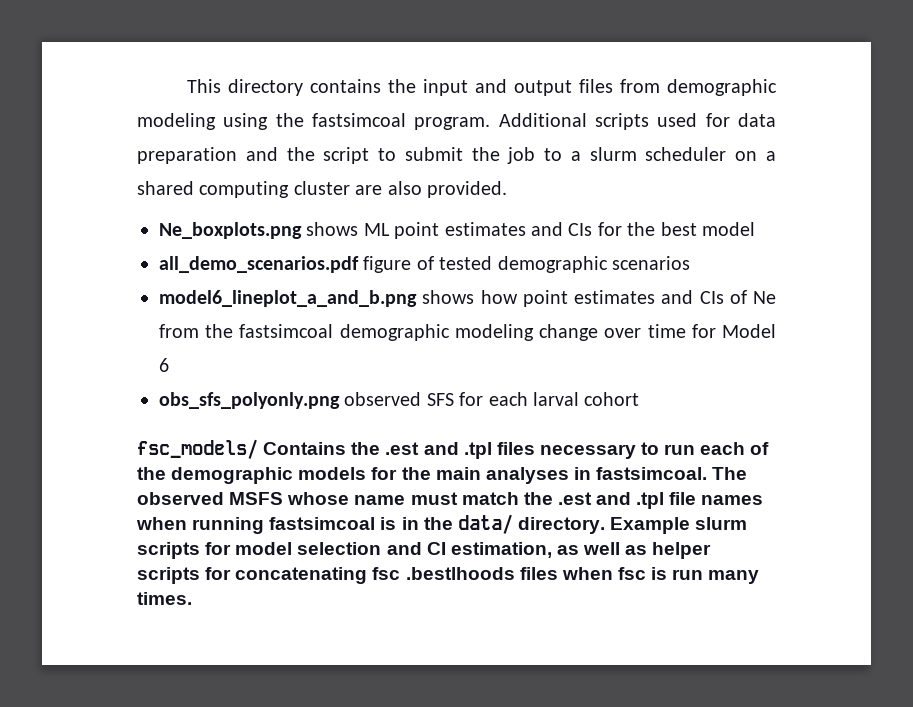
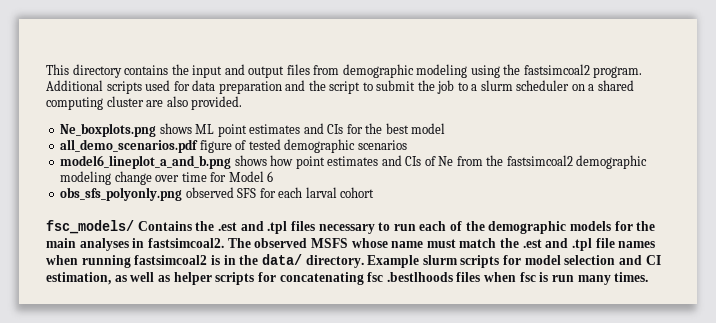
[312,113,406,127] fastsimcoal -> [523,64,590,75] fastsimcoal2
[239,324,334,338] fastsimcoal -> [506,155,573,166] fastsimcoal2
[596,467,708,480] fastsimcoal. -> [147,238,224,248] fastsimcoal2.
[269,517,376,530] fastsimcoal -> [134,255,208,265] fastsimcoal2

